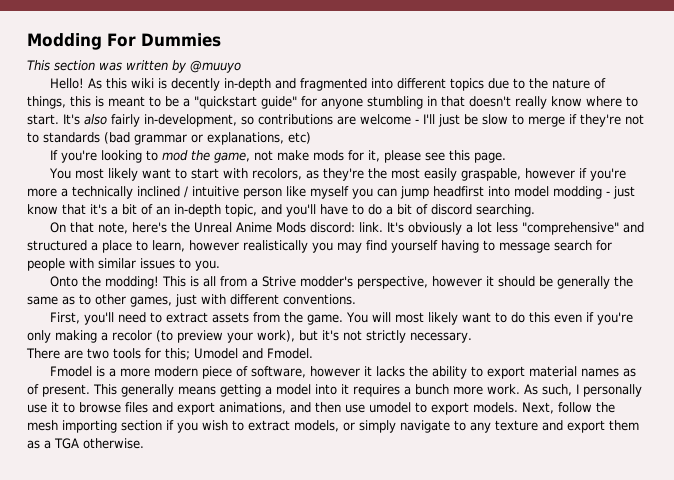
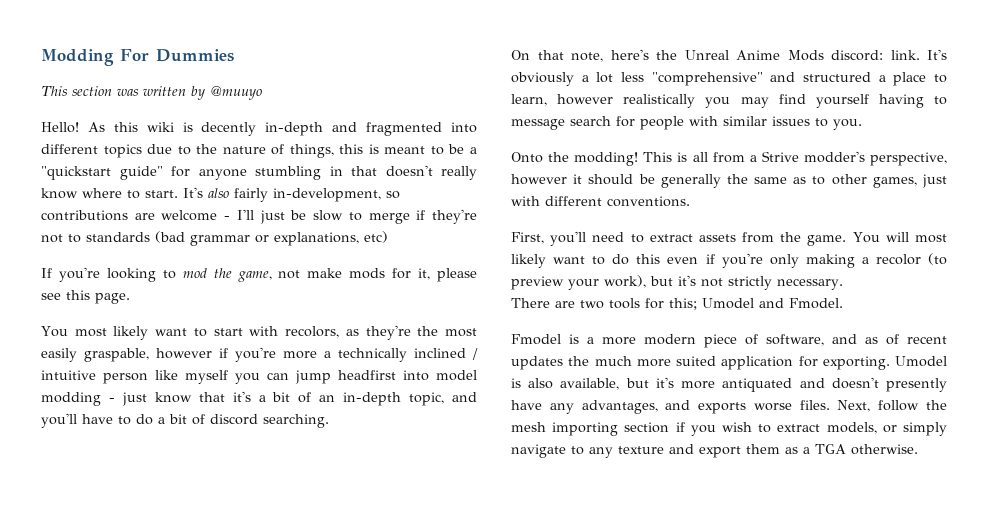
[310,366,637,379] [27,384,642,397] [27,402,518,415] however it lacks the ability to export material names as of present. This generally means getting a model into it requires a bunch more work. As such, I personally use it to browse files and export animations, and then use umodel to export models. -> [832,334,947,345] [511,356,947,370] [511,377,947,392] [511,400,830,414] and as of recent updates the much more suited application for exporting. Umodel is also available, but it's more antiquated and doesn't presently have any advantages, and exports worse files.

